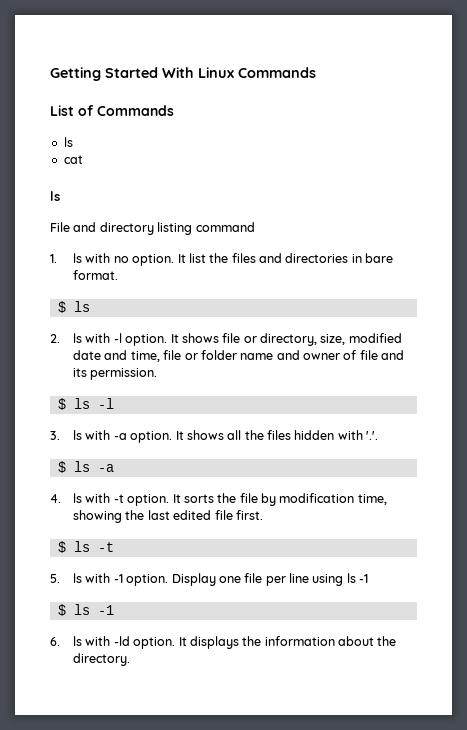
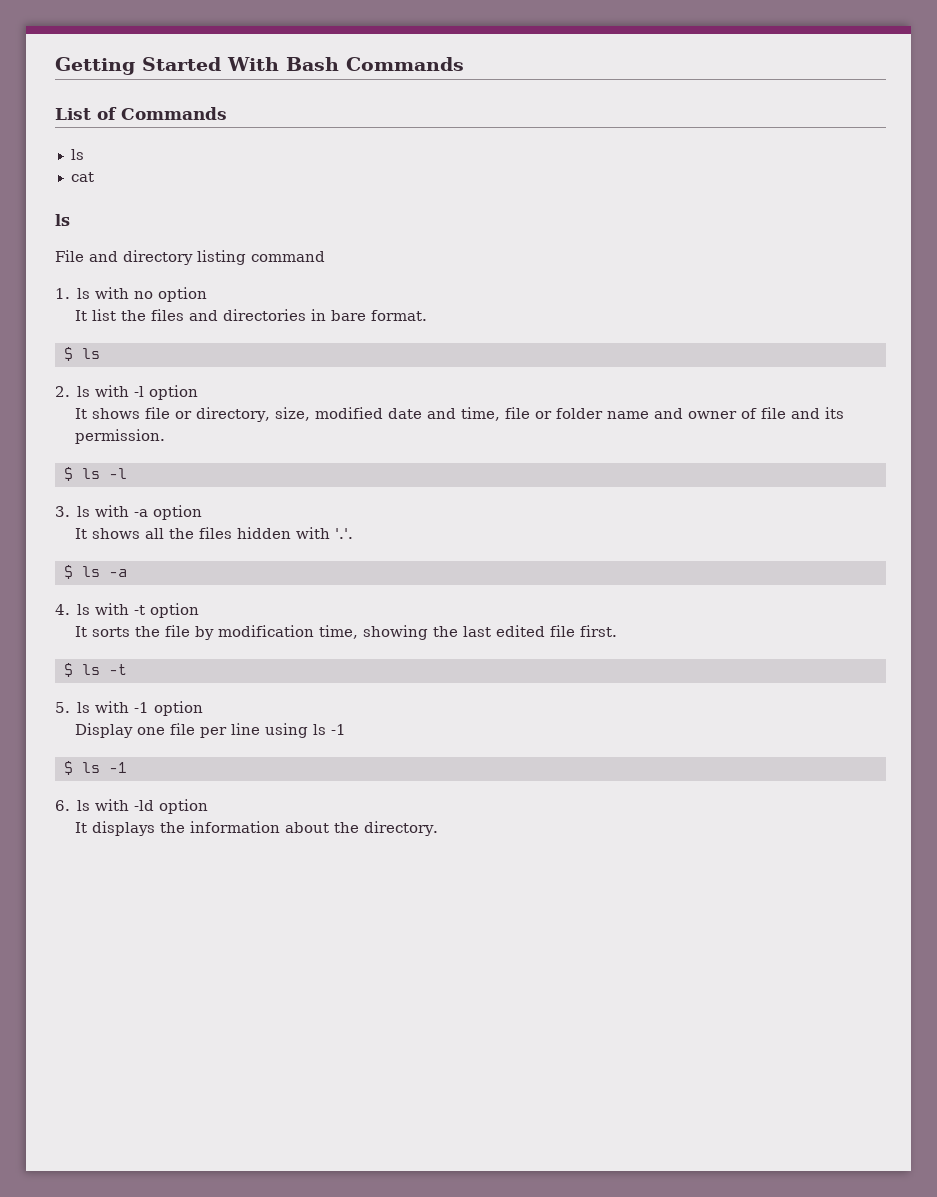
[198,67,234,78] Linux -> [286,57,339,71] Bash
[132,254,175,266] option. -> [158,287,208,302] option //
[125,334,168,346] option. -> [149,385,199,400] option //
[130,431,173,443] option. -> [153,505,203,520] option //
[127,494,170,506] option. -> [150,603,200,618] option //
[126,574,169,586] option. -> [154,701,204,716] option //
[133,637,176,649] option. -> [159,799,209,814] option //

